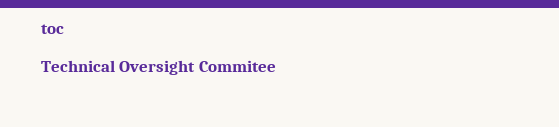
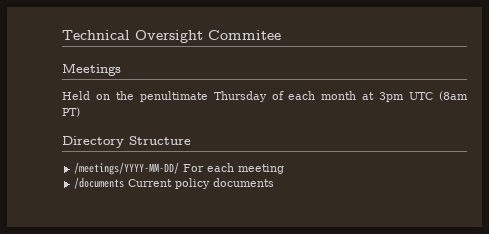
[41,24,64,34] toc // -> (62, 35) none
(276, 66) none -> [62,63,121,76] [62,91,469,102] [62,107,80,117] [62,136,191,148] [74,162,285,175] [74,177,275,189] // Meetings // Held on the penultimate Thursday of each month at 3pm UTC (8am PT) // Directory Structure // /meetings/YYYY-MM-DD/ For each meeting // /documents Current policy documents

